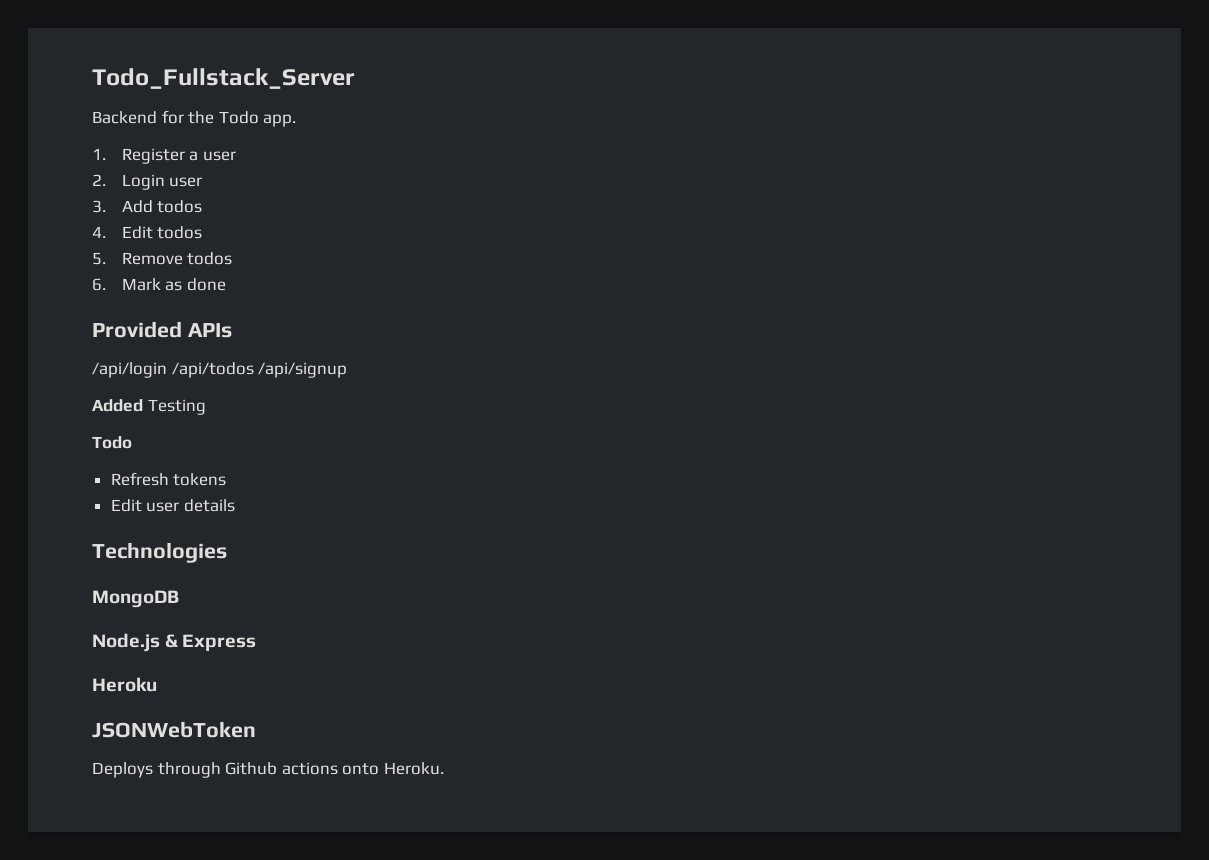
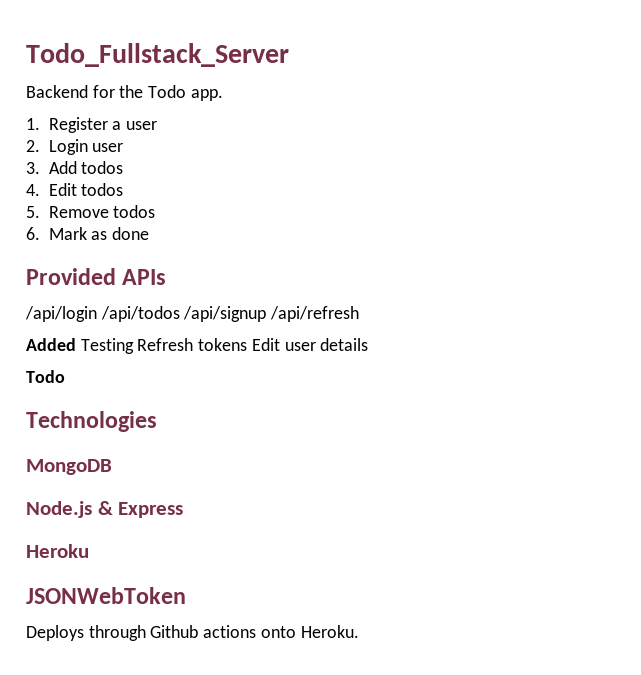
(348, 370) none -> [270,306,360,322] /api/refresh
[92,436,132,449] // Todo // -> (134, 346) none
(227, 479) // -> (248, 344) none
(235, 505) none -> [26,370,65,383] // Todo

